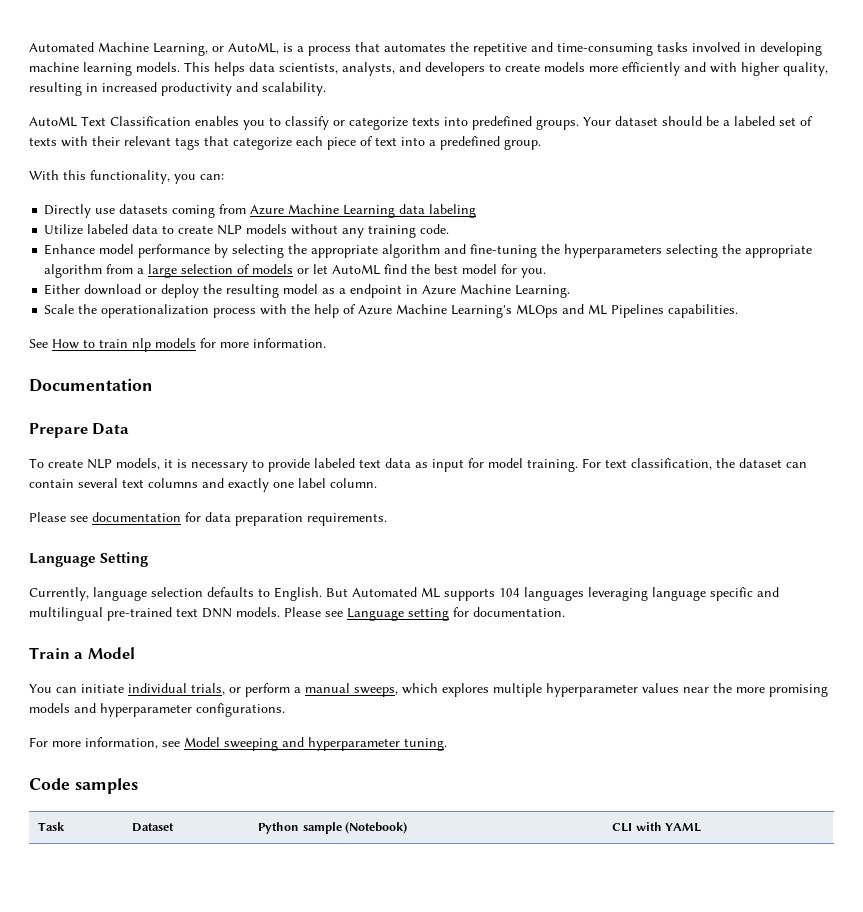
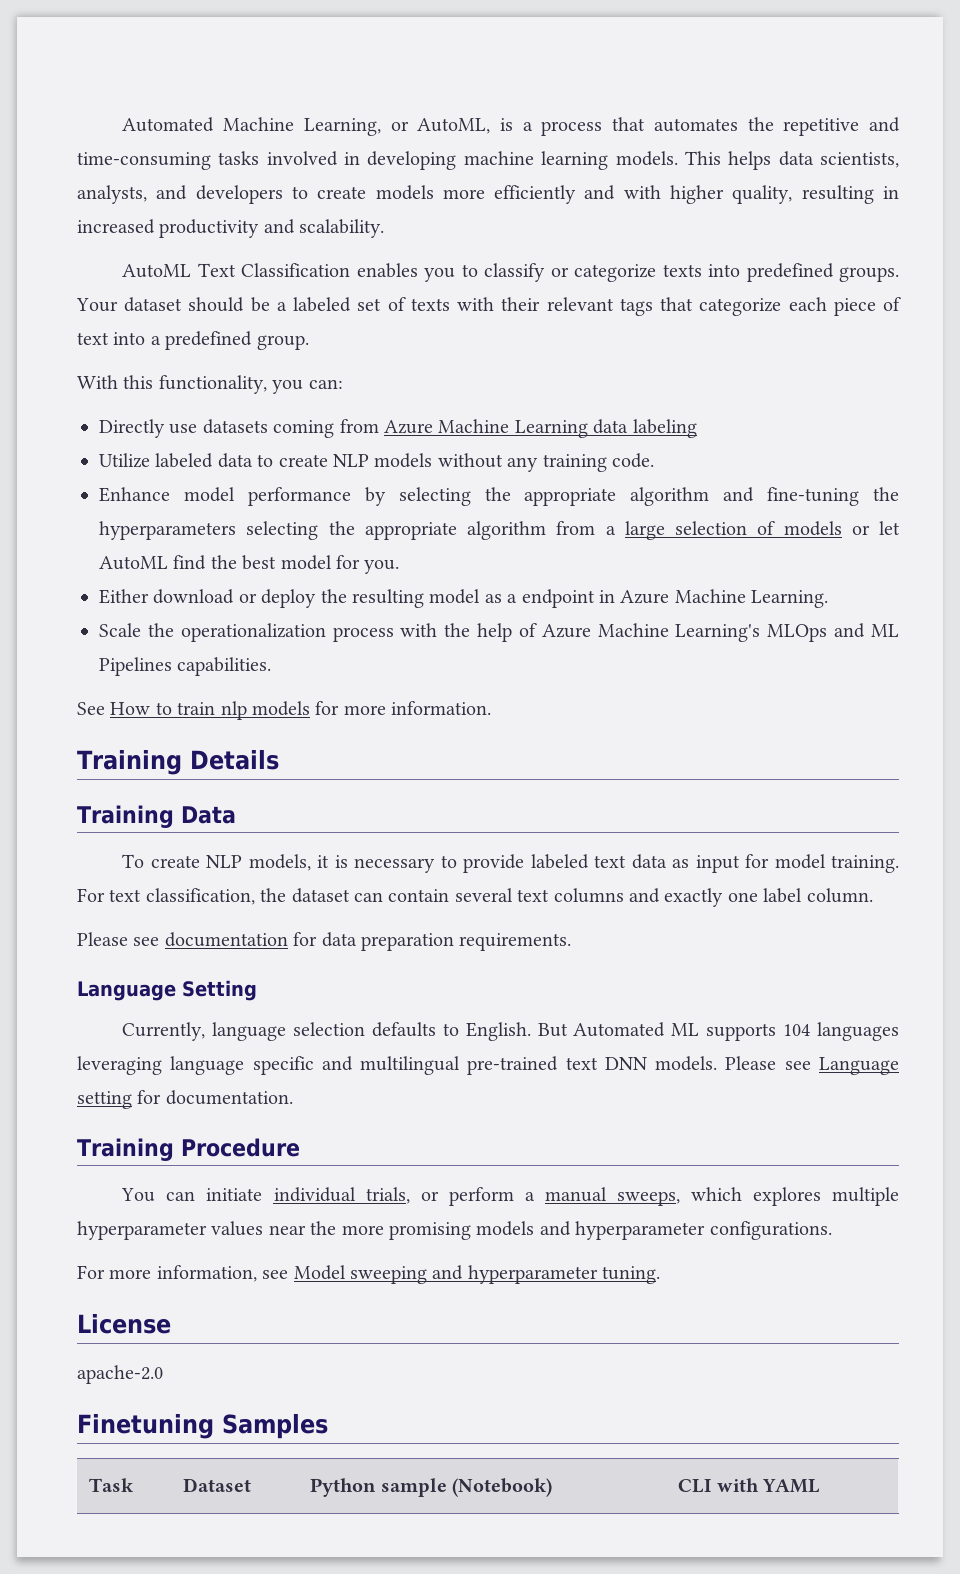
[29,378,153,392] [29,423,88,438] Documentation // Prepare -> [77,750,279,775] [77,805,174,828] Training Details // Training
[29,647,135,659] Train a Model -> [77,1138,300,1161] Training Procedure
[29,778,138,794] Code samples -> [77,1314,171,1334] [77,1365,163,1384] [77,1414,328,1439] License // apache-2.0 // Finetuning Samples

